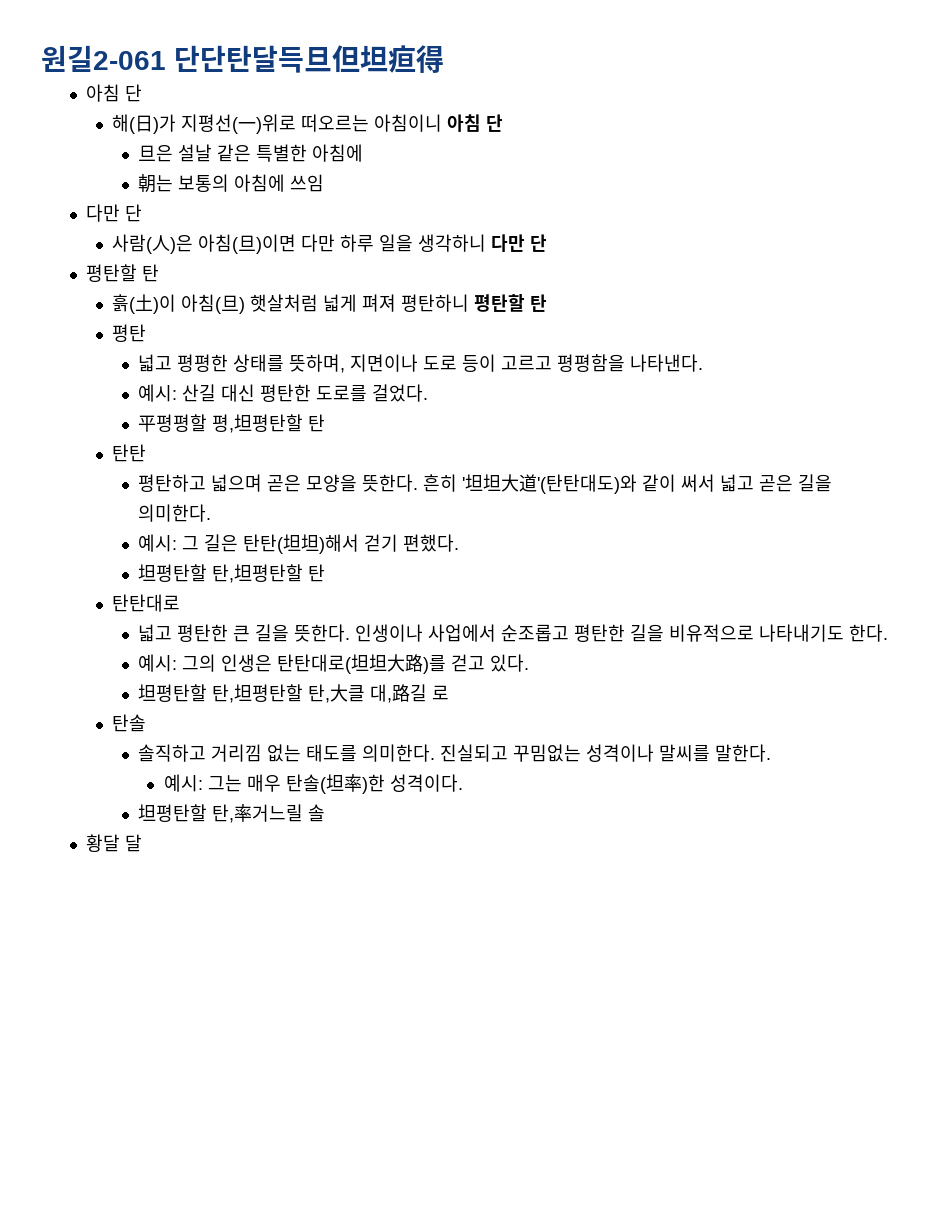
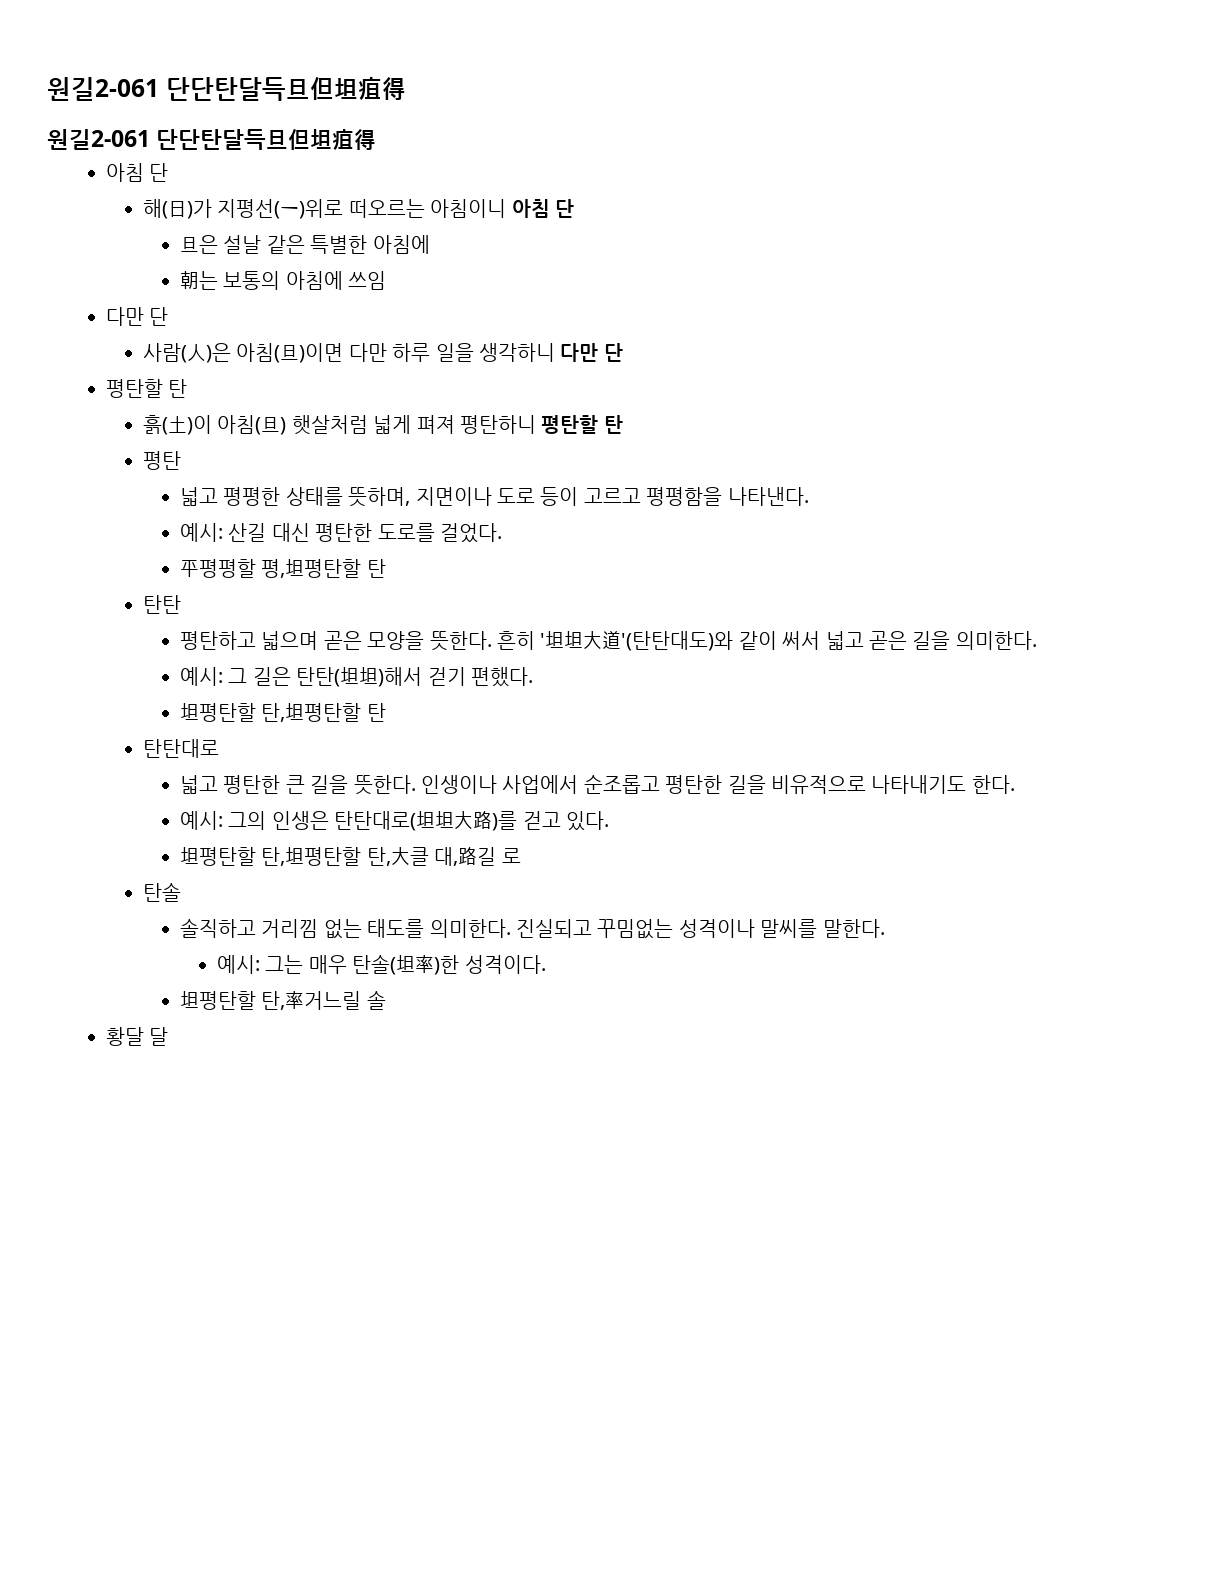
[41,45,444,73] 원길2-061 단단탄달득旦但坦疸得 -> [47,77,406,101] [47,129,377,150] 원길2-061 단단탄달득旦但坦疸得 // 원길2-061 단단탄달득旦但坦疸得

